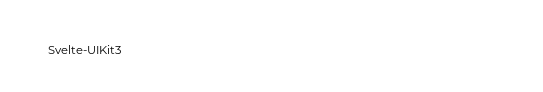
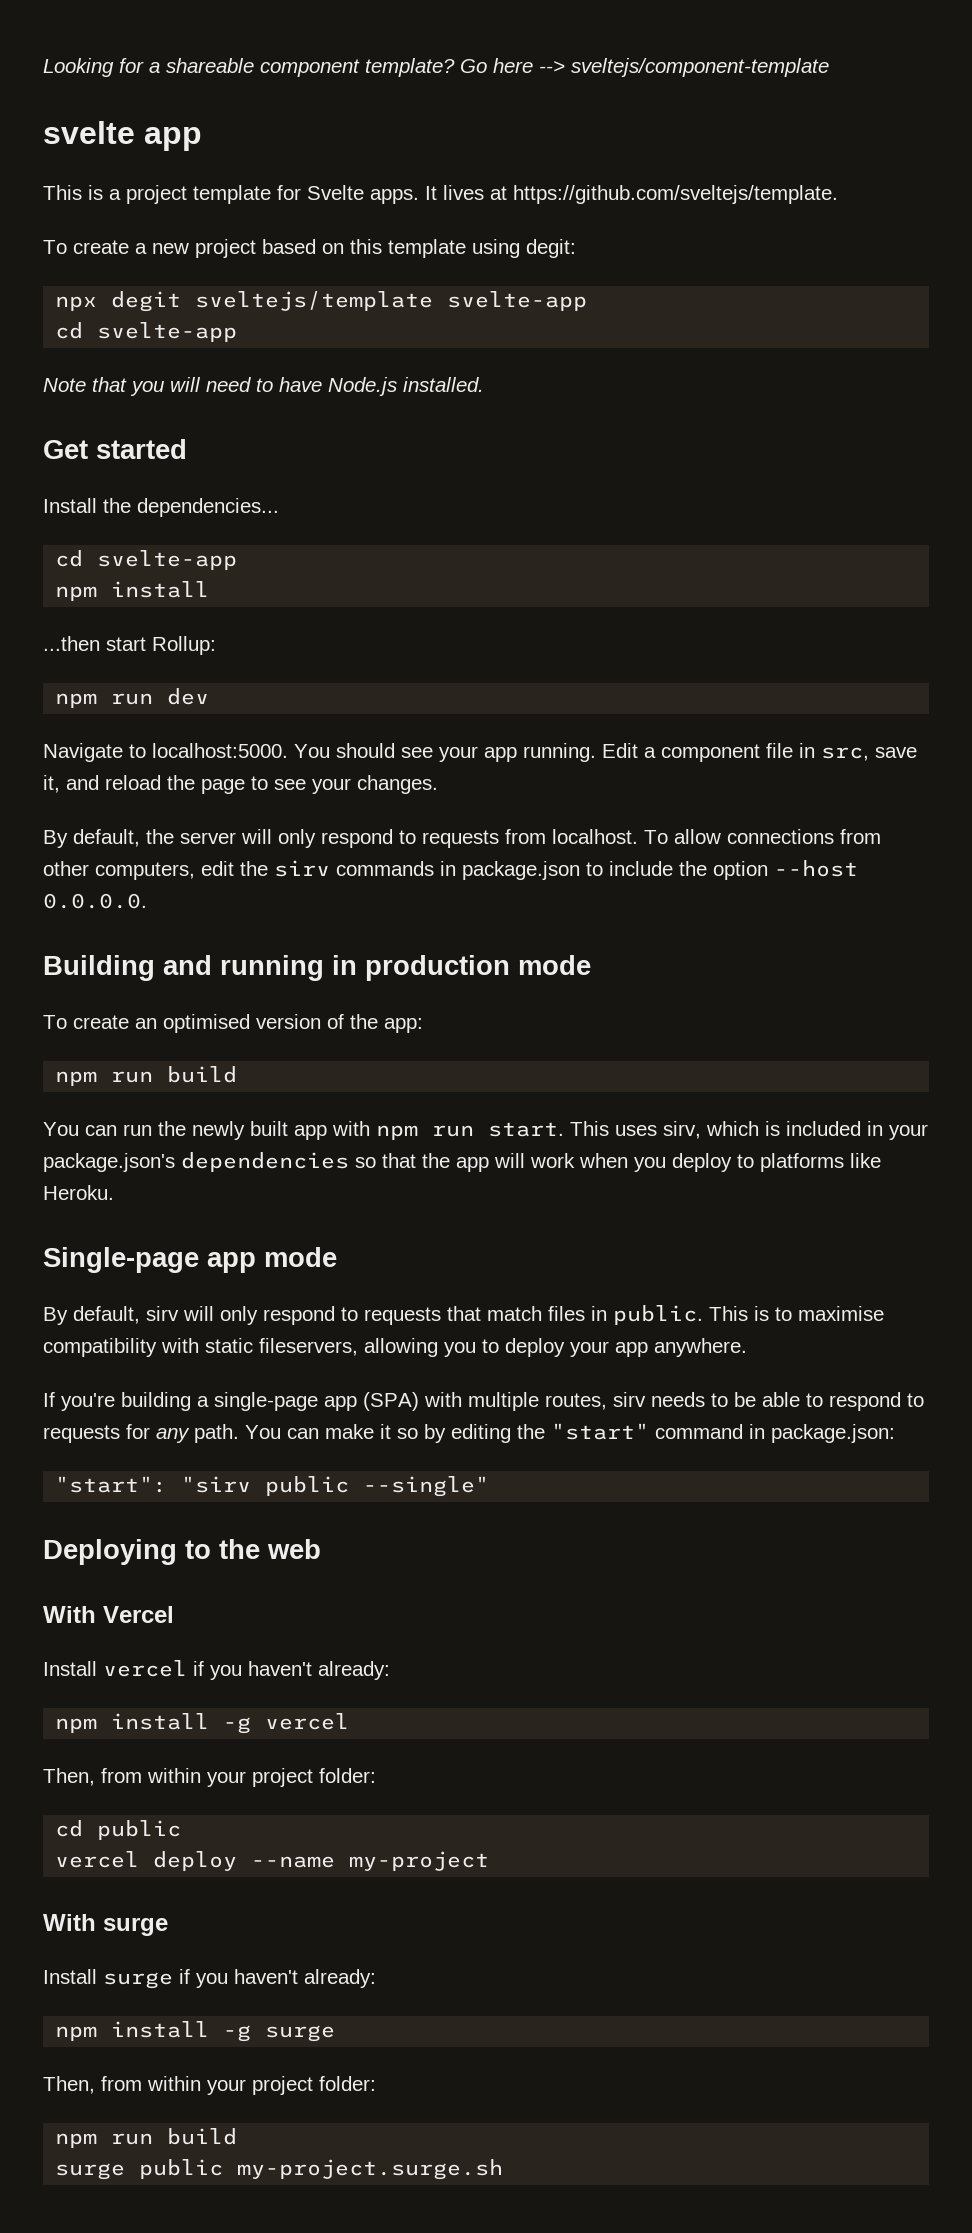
[48,45,121,54] Svelte-UIKit3 -> [43,58,829,77] [43,121,202,151] [43,185,838,204] [43,239,576,258] [55,291,588,312] [55,322,238,342] [43,377,484,396] [43,439,187,459] [43,498,279,517] [55,550,238,570] [55,581,210,601] [43,636,216,655] [55,688,210,708] [43,743,917,762] [43,775,438,794] [43,829,881,848] [43,860,858,880] [43,893,147,909] [43,955,591,981] [43,1014,423,1033] [55,1066,238,1086] [43,1121,928,1140] [43,1152,881,1172] [43,1185,114,1200] [43,1247,337,1273] [43,1305,884,1325] [43,1338,747,1357] [43,1392,924,1411] [43,1423,895,1443] [55,1476,490,1497] [43,1539,321,1565] [43,1606,174,1623] [43,1660,390,1680] [55,1713,350,1734] [43,1768,376,1787] [55,1820,182,1840] [55,1851,490,1871] [43,1914,168,1936] [43,1969,376,1989] [55,2021,336,2042] [43,2076,376,2095] [55,2128,238,2148] [55,2159,504,2180] Looking for a shareable component template? Go here --> sveltejs/component-template // svelte app // This is a project template for Svelte apps. It lives at https://github.com/sveltejs/template. // To create a new project based on this template using degit: // npx degit sveltejs/template svelte-app // cd svelte-app // Note that you will need to have Node.js installed. // Get started // Install the dependencies... // cd svelte-app // npm install // ...then start Rollup: // npm run dev // Navigate to localhost:5000. You should see your app running. Edit a component file in src, save it, and reload the page to see your changes. // By default, the server will only respond to requests from localhost. To allow connections from other computers, edit the sirv commands in package.json to include the option --host 0.0.0.0. // Building and running in production mode // To create an optimised version of the app: // npm run build // You can run the newly built app with npm run start. This uses sirv, which is included in your package.json's dependencies so that the app will work when you deploy to platforms like Heroku. // Single-page app mode // By default, sirv will only respond to requests that match files in public. This is to maximise compatibility with static fileservers, allowing you to deploy your app anywhere. // If you're building a single-page app (SPA) with multiple routes, sirv needs to be able to respond to requests for any path. You can make it so by editing the "start" command in package.json: // "start": "sirv public --single" // Deploying to the web // With Vercel // Install vercel if you haven't already: // npm install -g vercel // Then, from within your project folder: // cd public // vercel deploy --name my-project // With surge // Install surge if you haven't already: // npm install -g surge // Then, from within your project folder: // npm run build // surge public my-project.surge.sh

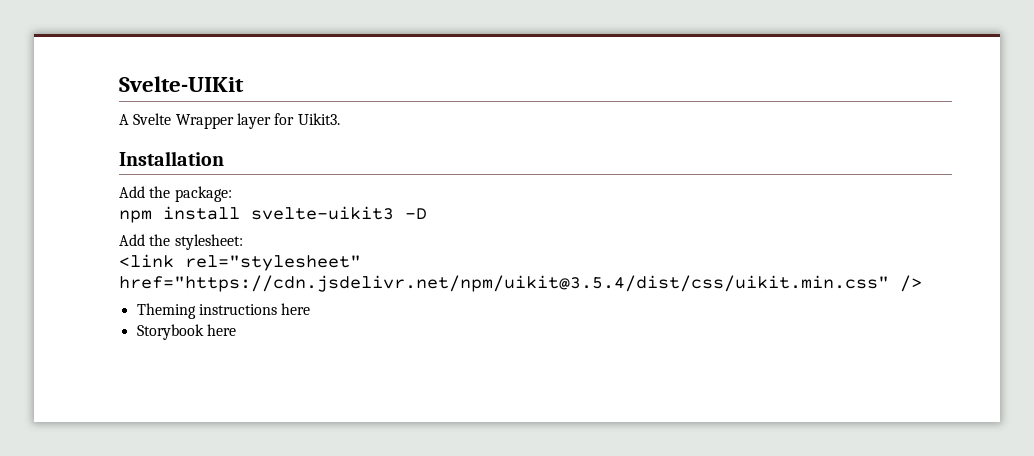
[43,58,829,77] [43,121,202,151] [43,185,838,204] [43,239,576,258] [55,291,588,312] [55,322,238,342] [43,377,484,396] [43,439,187,459] [43,498,279,517] [55,550,238,570] [55,581,210,601] [43,636,216,655] [55,688,210,708] [43,743,917,762] [43,775,438,794] [43,829,881,848] [43,860,858,880] [43,893,147,909] [43,955,591,981] [43,1014,423,1033] [55,1066,238,1086] [43,1121,928,1140] [43,1152,881,1172] [43,1185,114,1200] [43,1247,337,1273] [43,1305,884,1325] [43,1338,747,1357] [43,1392,924,1411] [43,1423,895,1443] [55,1476,490,1497] [43,1539,321,1565] [43,1606,174,1623] [43,1660,390,1680] [55,1713,350,1734] [43,1768,376,1787] [55,1820,182,1840] [55,1851,490,1871] [43,1914,168,1936] [43,1969,376,1989] [55,2021,336,2042] [43,2076,376,2095] [55,2128,238,2148] [55,2159,504,2180] Looking for a shareable component template? Go here --> sveltejs/component-template // svelte app // This is a project template for Svelte apps. It lives at https://github.com/sveltejs/template. // To create a new project based on this template using degit: // npx degit sveltejs/template svelte-app // cd svelte-app // Note that you will need to have Node.js installed. // Get started // Install the dependencies... // cd svelte-app // npm install // ...then start Rollup: // npm run dev // Navigate to localhost:5000. You should see your app running. Edit a component file in src, save it, and reload the page to see your changes. // By default, the server will only respond to requests from localhost. To allow connections from other computers, edit the sirv commands in package.json to include the option --host 0.0.0.0. // Building and running in production mode // To create an optimised version of the app: // npm run build // You can run the newly built app with npm run start. This uses sirv, which is included in your package.json's dependencies so that the app will work when you deploy to platforms like Heroku. // Single-page app mode // By default, sirv will only respond to requests that match files in public. This is to maximise compatibility with static fileservers, allowing you to deploy your app anywhere. // If you're building a single-page app (SPA) with multiple routes, sirv needs to be able to respond to requests for any path. You can make it so by editing the "start" command in package.json: // "start": "sirv public --single" // Deploying to the web // With Vercel // Install vercel if you haven't already: // npm install -g vercel // Then, from within your project folder: // cd public // vercel deploy --name my-project // With surge // Install surge if you haven't already: // npm install -g surge // Then, from within your project folder: // npm run build // surge public my-project.surge.sh -> [119,76,244,92] [119,113,340,129] [119,151,224,166] [119,186,232,202] [119,206,427,223] [119,234,243,250] [119,254,361,271] [119,275,922,292] [136,303,311,319] [136,324,236,340] Svelte-UIKit // A Svelte Wrapper layer for Uikit3. // Installation // Add the package: // npm install svelte-uikit3 -D // Add the stylesheet: // <link rel="stylesheet" href="https://cdn.jsdelivr.net/npm/uikit@3.5.4/dist/css/uikit.min.css" /> // Theming instructions here // Storybook here

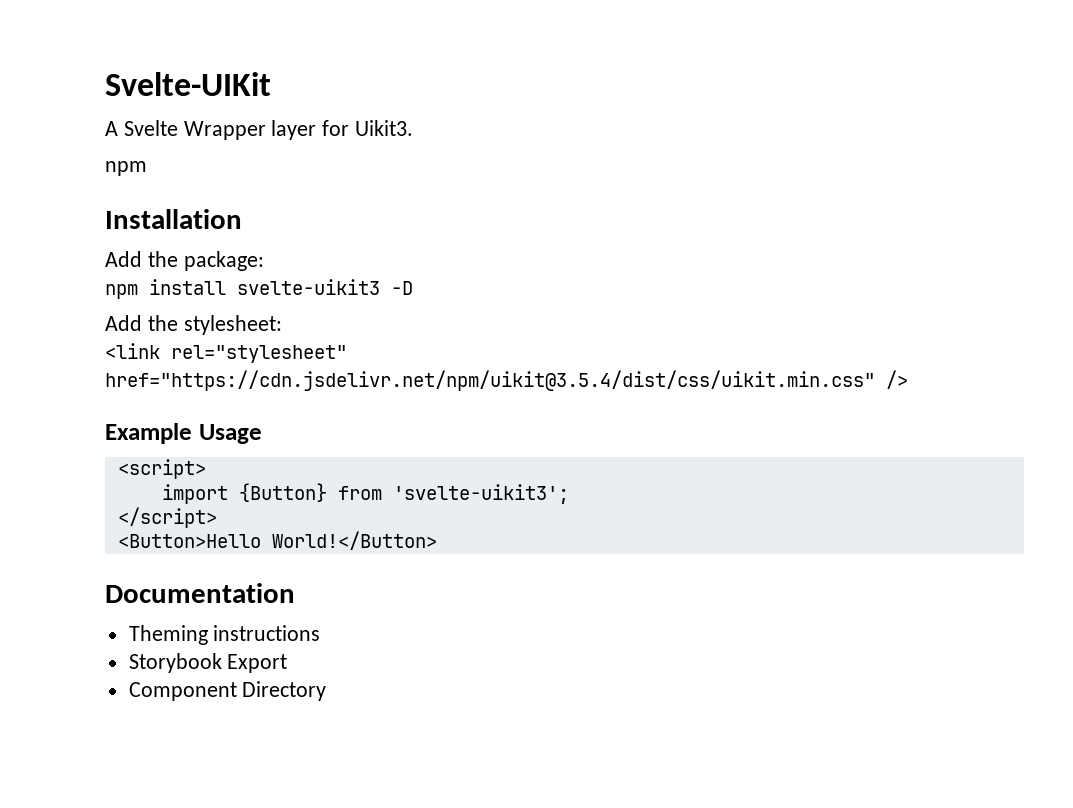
(340, 119) none -> [105,161,147,176] // npm
(922, 283) none -> [105,423,262,444] [117,459,206,479] [161,483,569,504] [117,507,217,528] [117,531,437,550] [105,583,295,603] // Example Usage // <script> // import {Button} from 'svelte-uikit3'; // </script> // <Button>Hello World!</Button> // Documentation
[281,303,311,315] here -> (321, 633) none
[206,324,236,336] here -> [227,654,288,673] [128,681,327,701] Export // Component Directory

